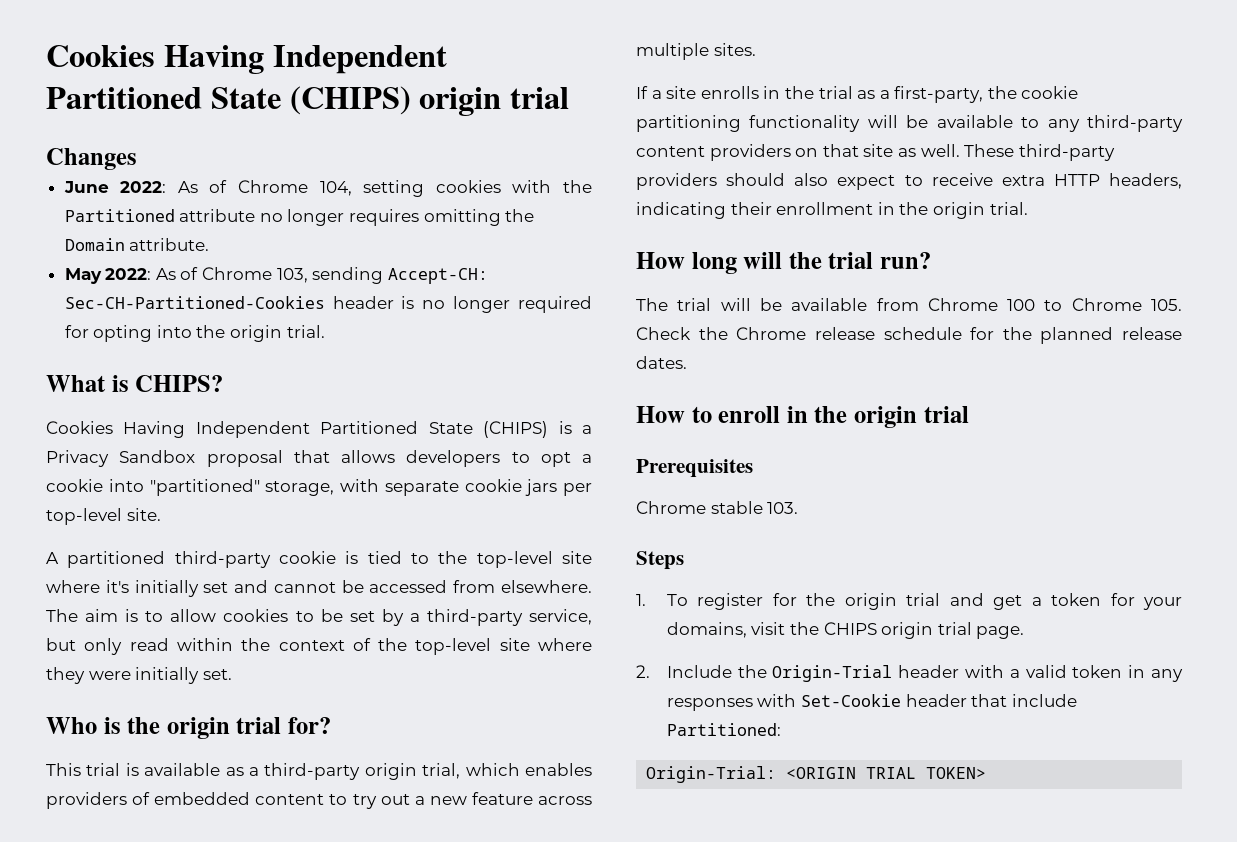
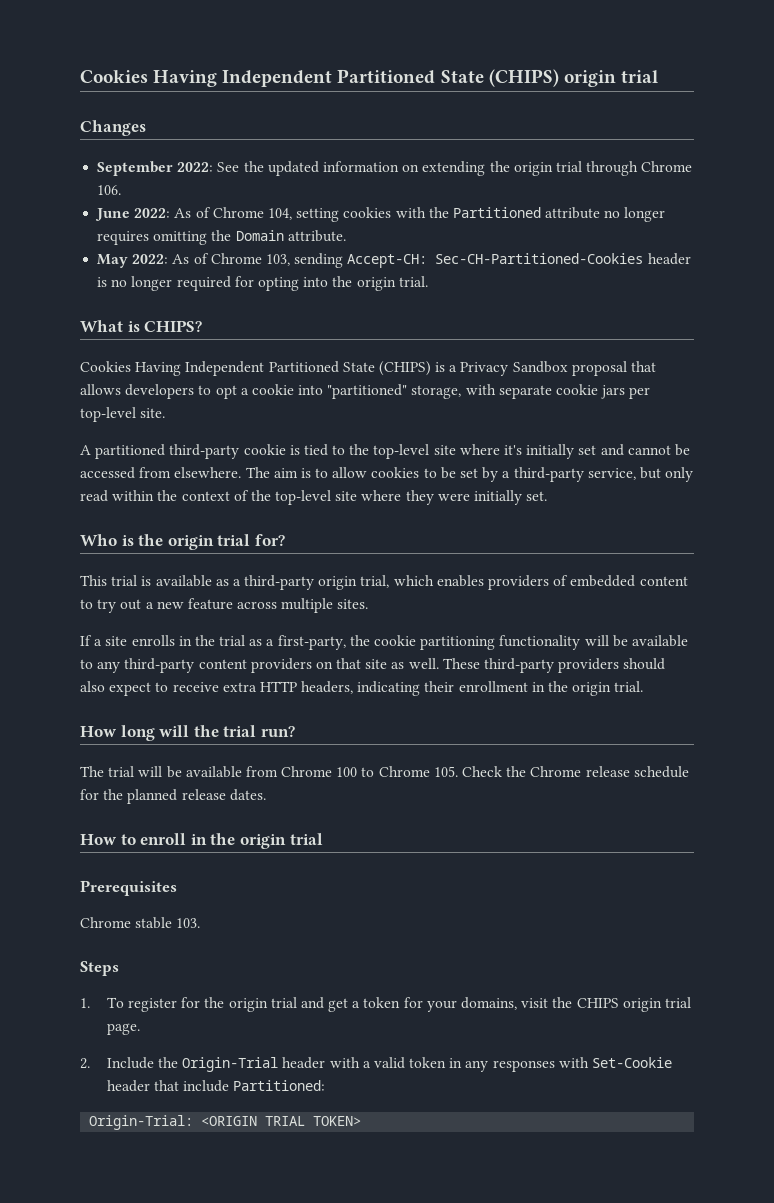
(137, 159) none -> [97,161,693,176] [97,185,122,195] // September 2022: See the updated information on extending the origin trial through Chrome 106.

